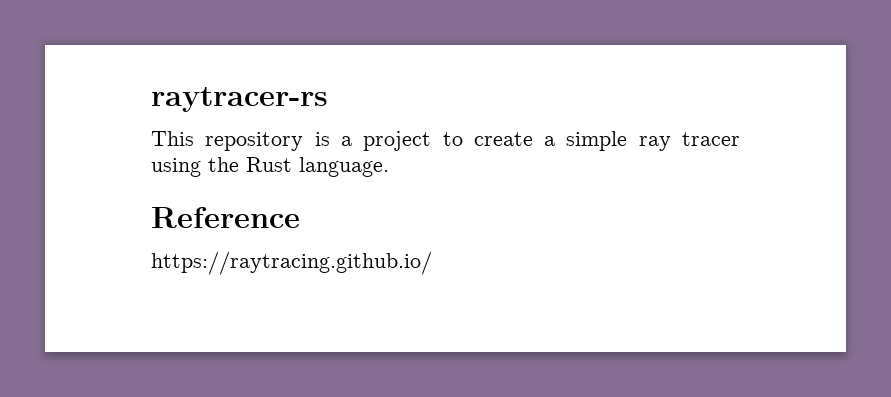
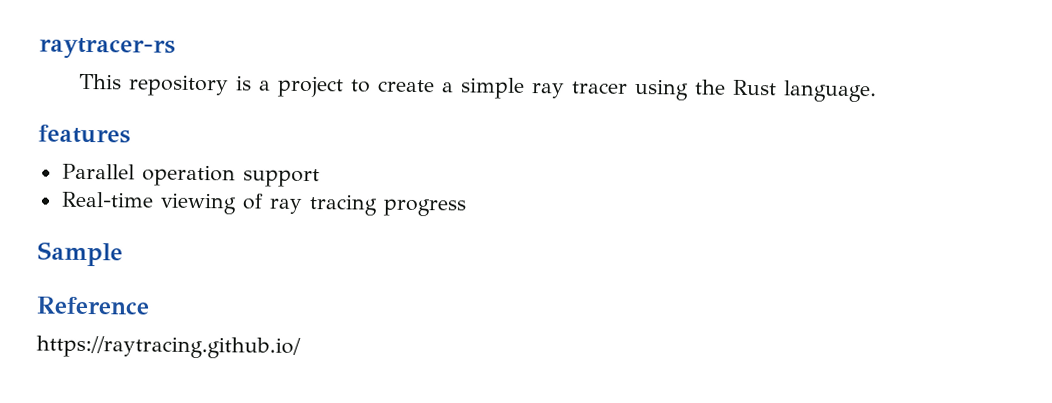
(389, 167) none -> [38,124,131,144] [61,163,320,188] [60,191,467,217] [37,241,123,267] // features // Parallel operation support // Real-time viewing of ray tracing progress // Sample

